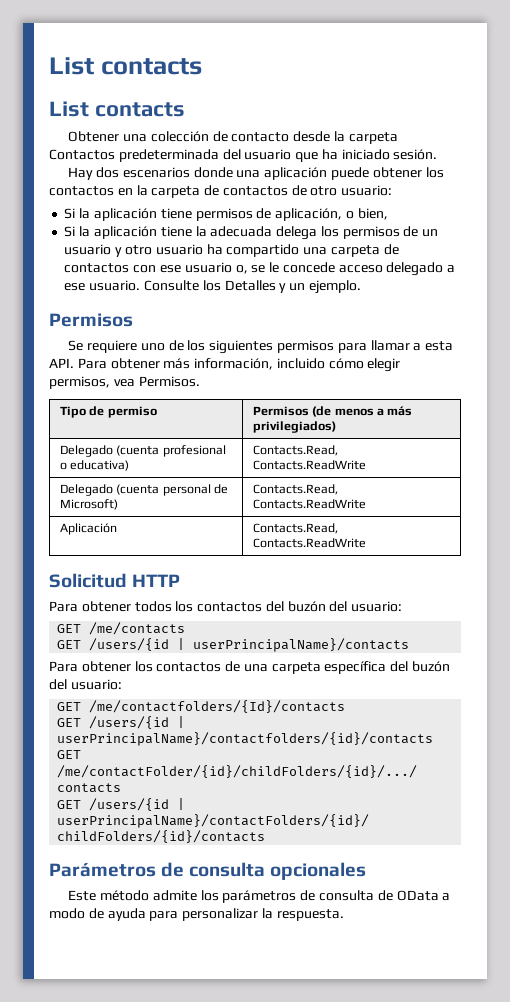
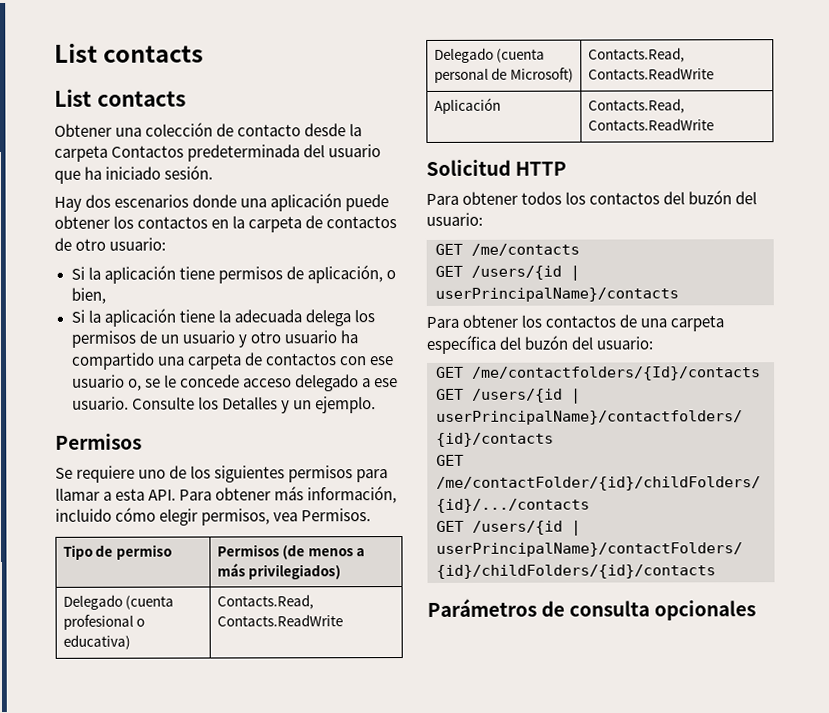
[68,890,451,903] [49,908,344,921] // Este método admite los parámetros de consulta de OData a modo de ayuda para personalizar la respuesta. -> (757, 610) none

